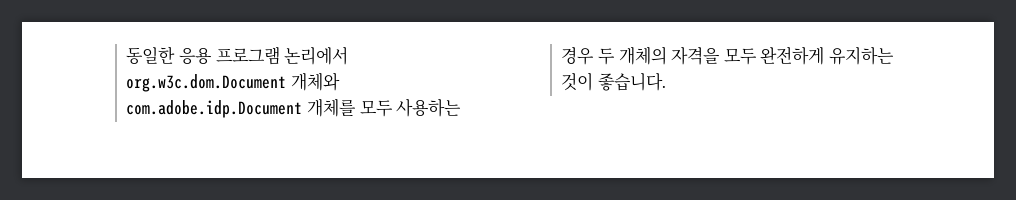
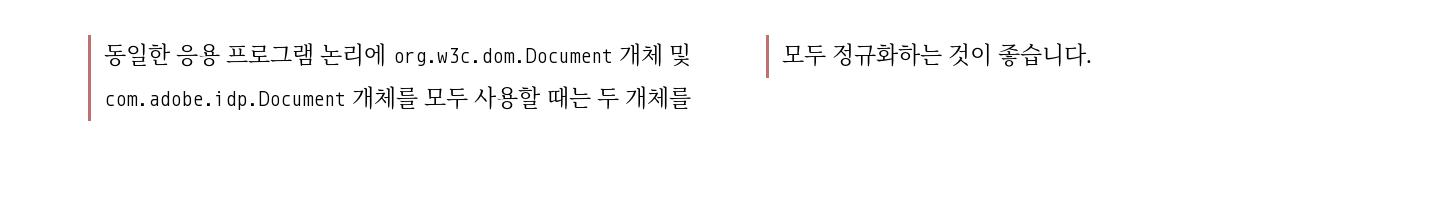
[284,46,349,65] [126,72,341,92] [126,98,462,118] [561,46,894,65] 논리에서 org.w3c.dom.Document 개체와 com.adobe.idp.Document 개체를 모두 사용하는 경우 두 개체의 자격을 모두 완전하게 유지하는 -> [320,43,691,67] [103,86,691,110] [781,43,942,67] 논리에 org.w3c.dom.Document 개체 및 com.adobe.idp.Document 개체를 모두 사용할 때는 두 개체를 모두 정규화하는

